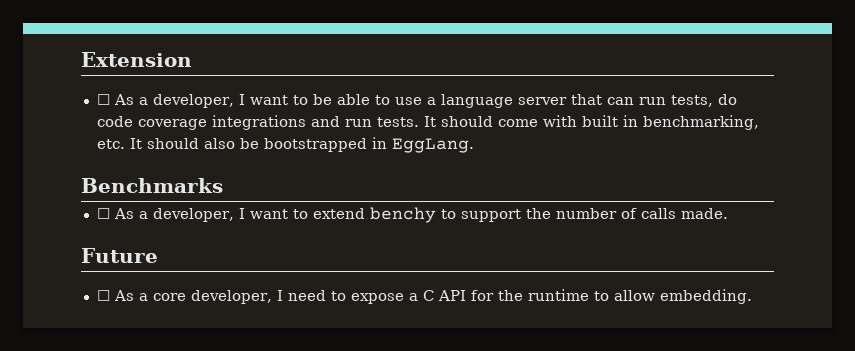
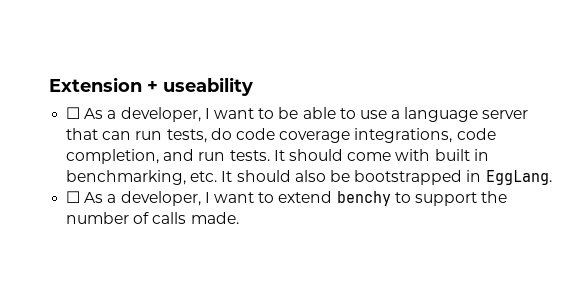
(192, 59) none -> [147,77,253,96] + useability
[211,115,306,130] integrations -> [354,128,496,143] [66,149,160,164] integrations, code completion,
[81,178,223,193] // Benchmarks -> (552, 177) none
[81,248,158,263] [96,289,752,304] // Future // ☐ As a core developer, I need to expose a C API for the runtime to allow embedding. -> (239, 218) none

